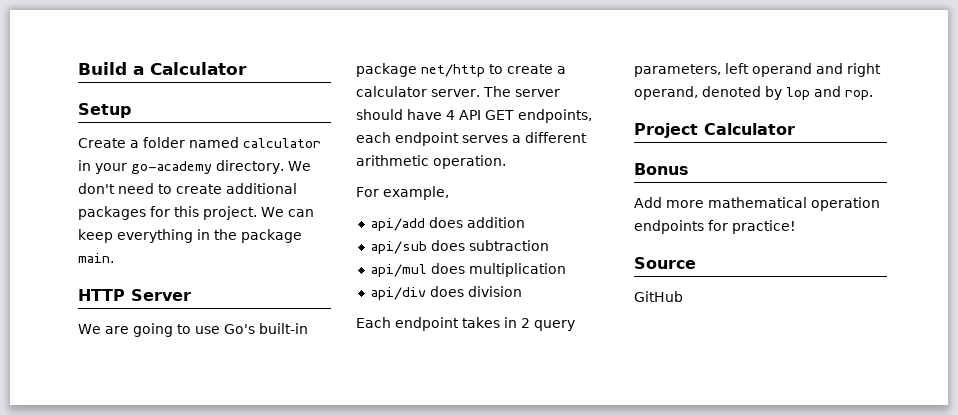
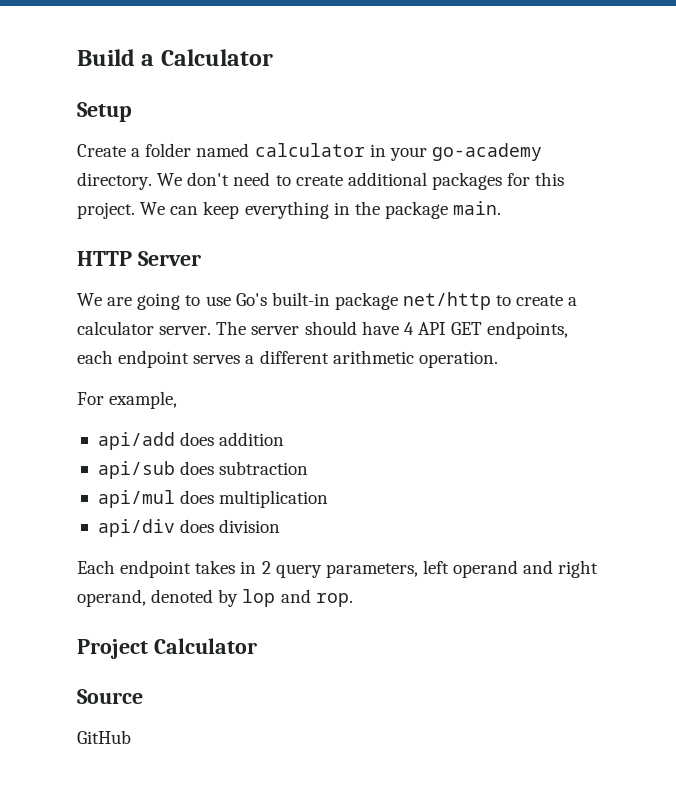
[634,163,689,175] [634,197,880,211] [634,220,796,234] // Bonus // Add more mathematical operation endpoints for practice! -> (257, 646) none

